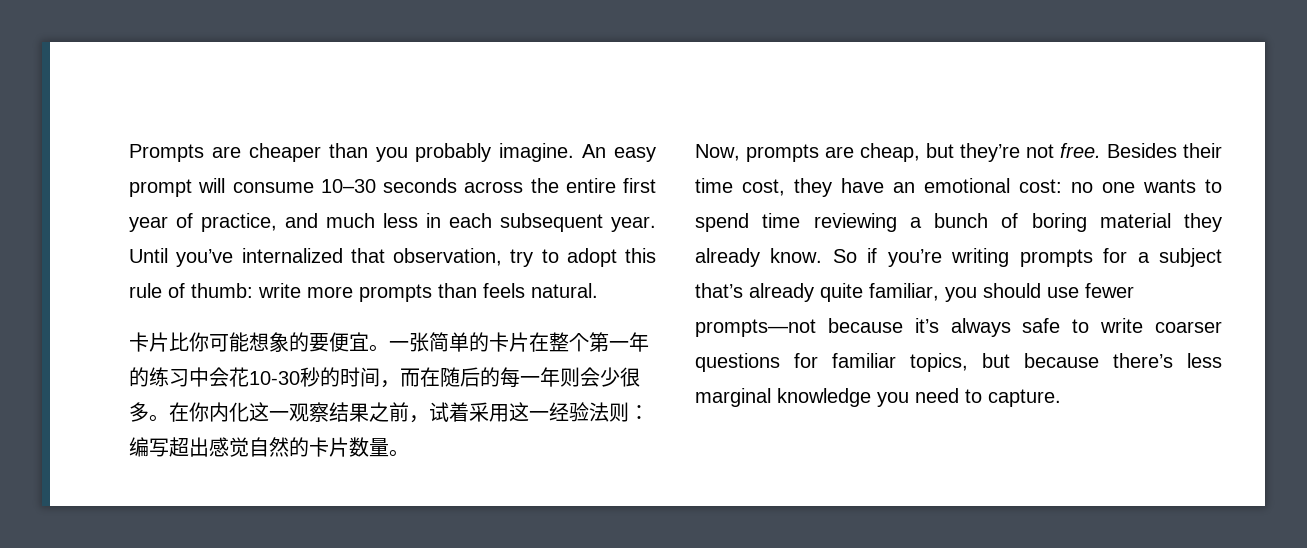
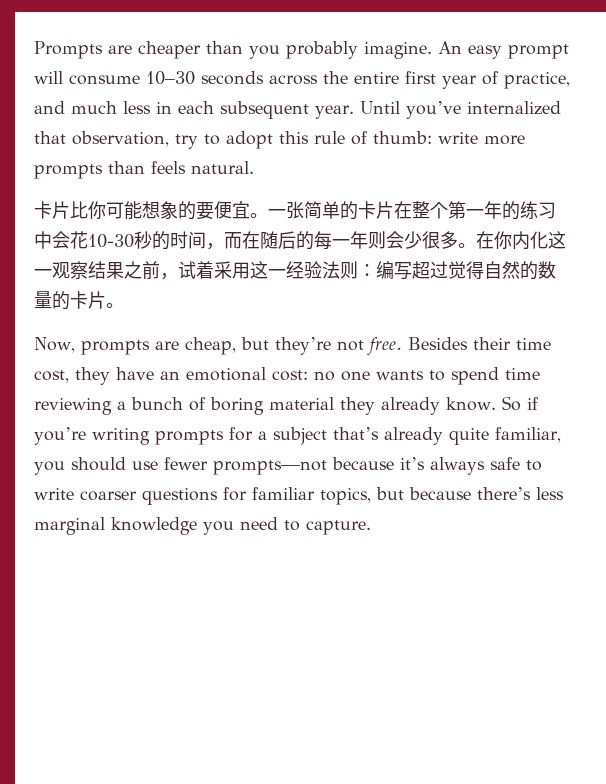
[189,437,389,457] 出感觉自然的卡片数量 -> [430,261,556,280] [34,291,106,310] 过觉得自然的数量的卡片

